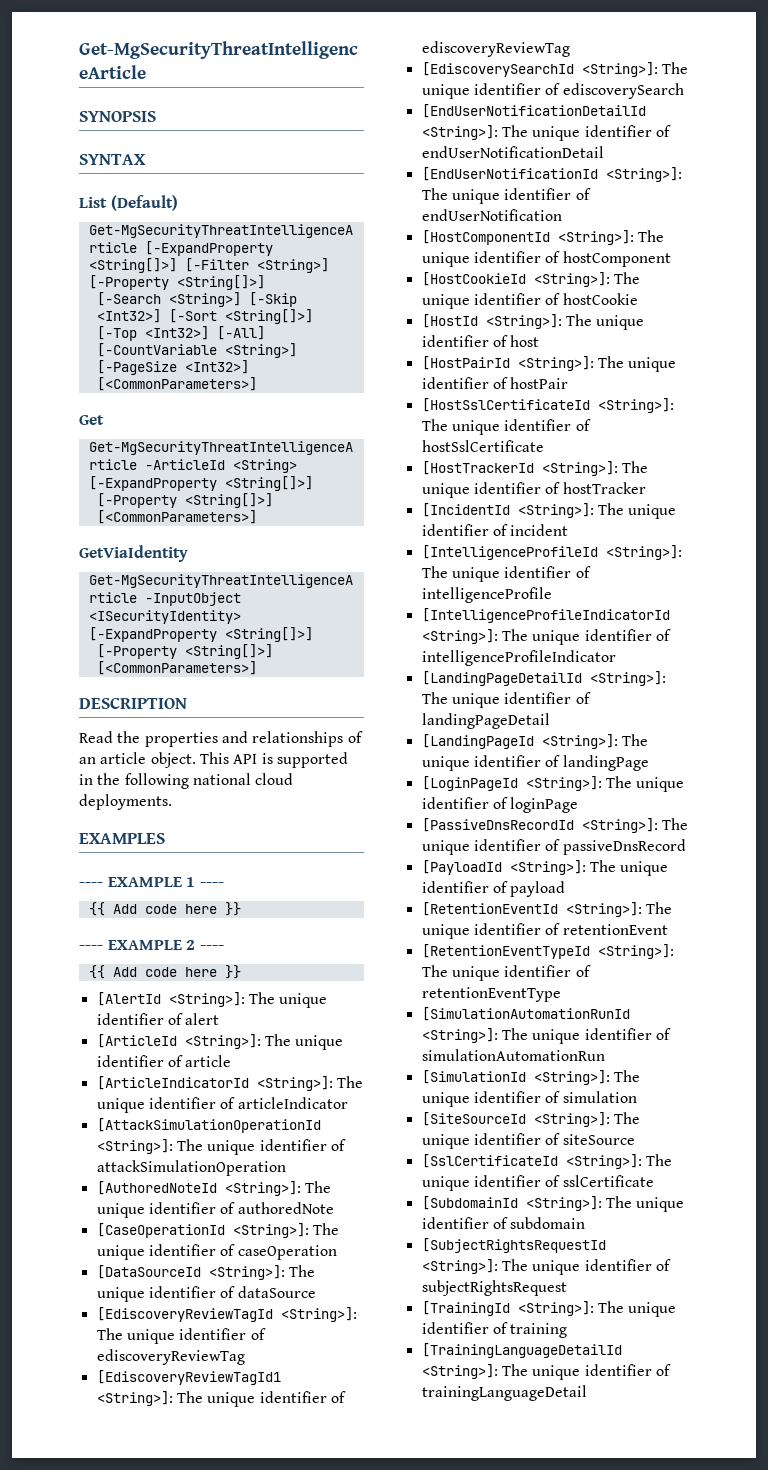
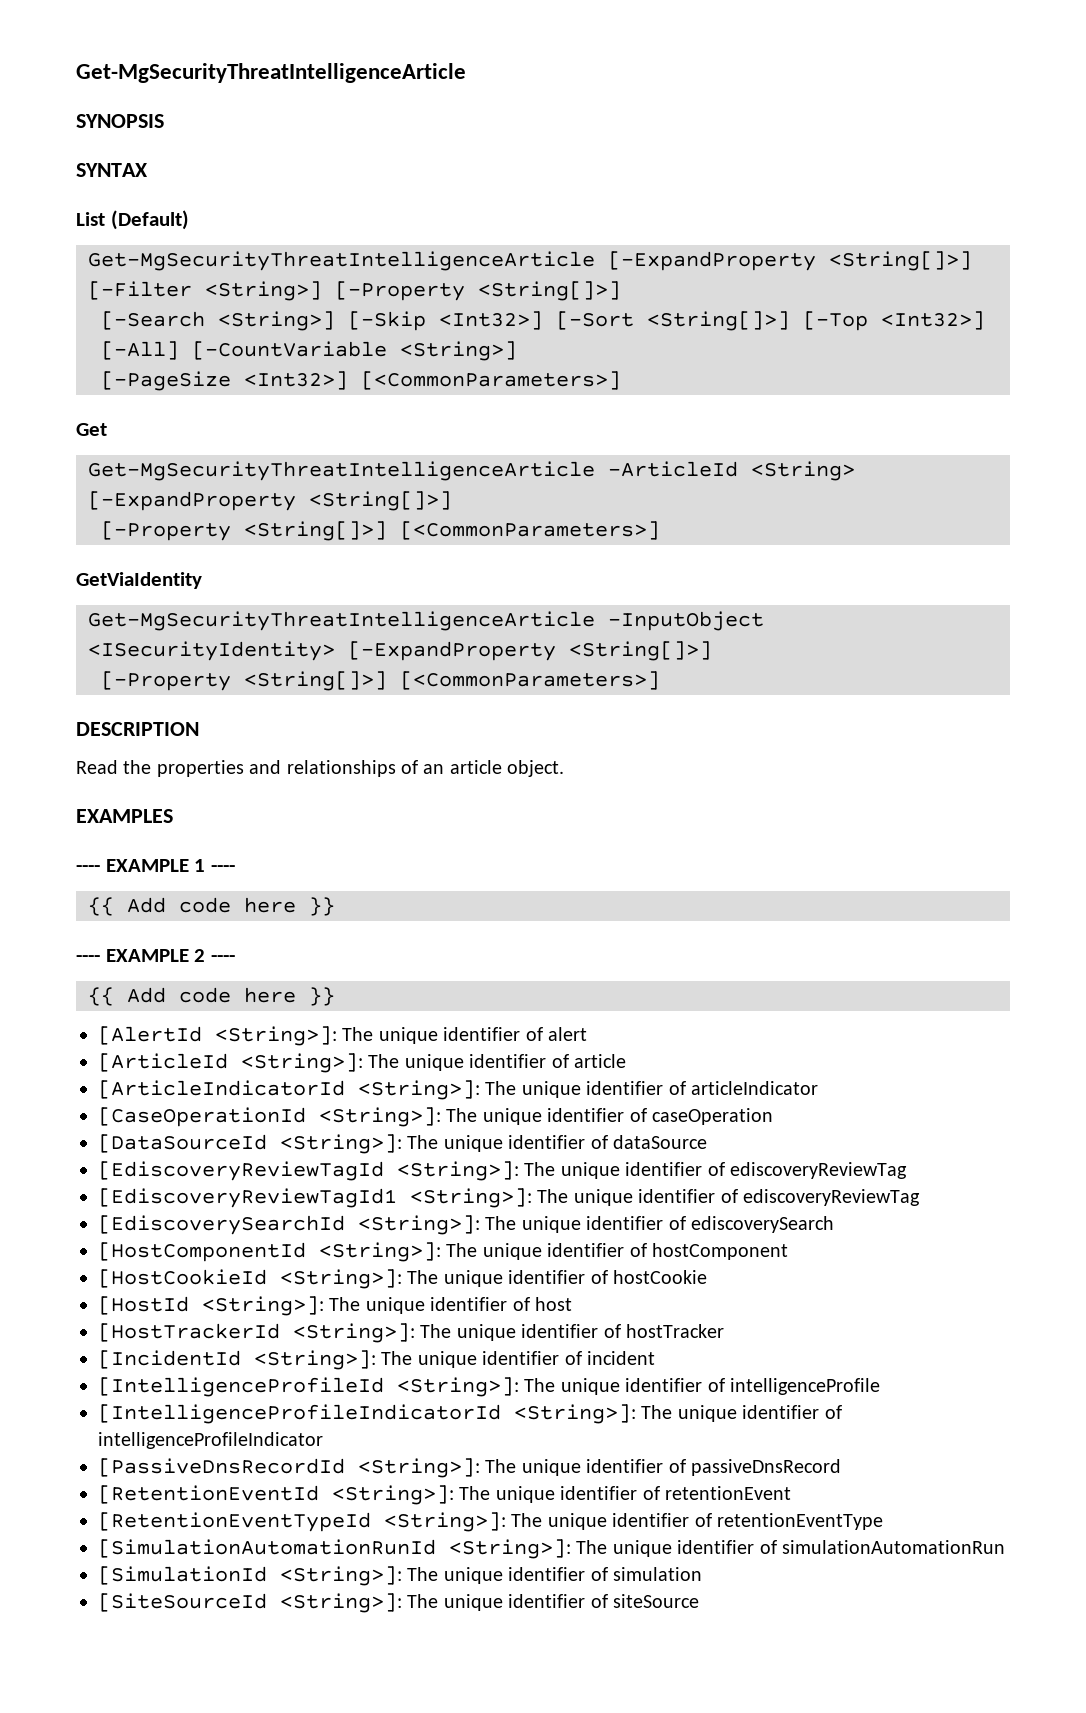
[199,752,348,768] [79,773,294,789] [79,794,172,810] This API is supported in the following national cloud deployments. -> (565, 768) none
[96,1118,321,1133] [96,1139,346,1155] [96,1160,286,1176] [96,1181,331,1196] [96,1202,334,1218] // [AttackSimulationOperationId <String>]: The unique identifier of attackSimulationOperation // [AuthoredNoteId <String>]: The unique identifier of authoredNote -> (818, 1088) none
[421,104,646,118] [421,125,671,141] [421,146,604,158] [421,167,682,182] [421,188,591,204] [421,209,562,221] // [EndUserNotificationDetailId <String>]: The unique identifier of endUserNotificationDetail // [EndUserNotificationId <String>]: The unique identifier of endUserNotification -> (834, 1224) none
[421,356,677,372] [421,377,569,389] [421,398,674,413] [421,419,591,435] [421,440,544,452] // [HostPairId <String>]: The unique identifier of hostPair // [HostSslCertificateId <String>]: The unique identifier of hostSslCertificate -> (572, 1304) none
[421,671,666,686] [421,692,591,708] [421,713,550,729] [421,734,648,749] [421,755,649,771] [421,776,685,792] [421,797,579,813] // [LandingPageDetailId <String>]: The unique identifier of landingPageDetail // [LandingPageId <String>]: The unique identifier of landingPage // [LoginPageId <String>]: The unique identifier of loginPage -> (323, 1440) none
[421,860,669,876] [421,881,566,897] // [PayloadId <String>]: The unique identifier of payload -> (841, 1467) none
[421,1154,672,1169] [421,1175,654,1191] [421,1196,685,1212] [421,1217,586,1229] [421,1238,606,1253] [421,1259,671,1275] [421,1280,567,1296] [421,1301,677,1317] [421,1322,568,1338] [421,1343,622,1358] [421,1364,671,1380] [421,1385,587,1401] // [SslCertificateId <String>]: The unique identifier of sslCertificate // [SubdomainId <String>]: The unique identifier of subdomain // [SubjectRightsRequestId <String>]: The unique identifier of subjectRightsRequest // [TrainingId <String>]: The unique identifier of training // [TrainingLanguageDetailId <String>]: The unique identifier of trainingLanguageDetail -> (699, 1601) none

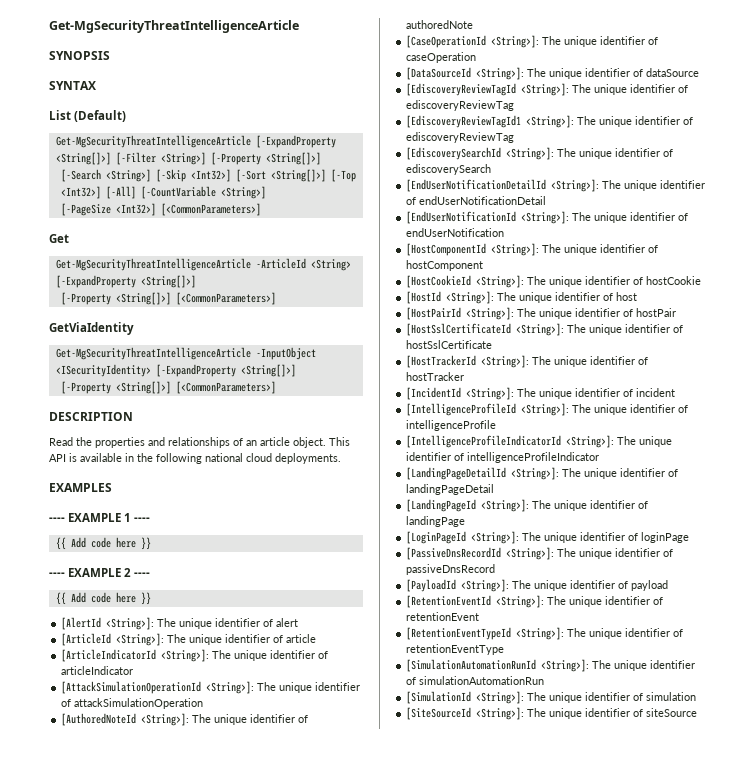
(565, 768) none -> [329,437,350,446] [49,453,341,464] This API is available in the following national cloud deployments.
(818, 1088) none -> [61,681,361,694] [61,698,204,709] [61,713,309,726] [406,20,474,29] // [AttackSimulationOperationId <String>]: The unique identifier of attackSimulationOperation // [AuthoredNoteId <String>]: The unique identifier of authoredNote
(834, 1224) none -> [406,179,706,192] [406,196,547,205] [406,211,689,224] [406,228,505,237] // [EndUserNotificationDetailId <String>]: The unique identifier of endUserNotificationDetail // [EndUserNotificationId <String>]: The unique identifier of endUserNotification
(572, 1304) none -> [406,307,677,320] [406,323,684,336] [406,340,493,349] // [HostPairId <String>]: The unique identifier of hostPair // [HostSslCertificateId <String>]: The unique identifier of hostSslCertificate
(323, 1440) none -> [406,467,679,480] [406,484,495,495] [406,499,649,512] [406,516,466,527] [406,531,690,544] // [LandingPageDetailId <String>]: The unique identifier of landingPageDetail // [LandingPageId <String>]: The unique identifier of landingPage // [LoginPageId <String>]: The unique identifier of loginPage
(841, 1467) none -> [406,579,669,592] // [PayloadId <String>]: The unique identifier of payload

